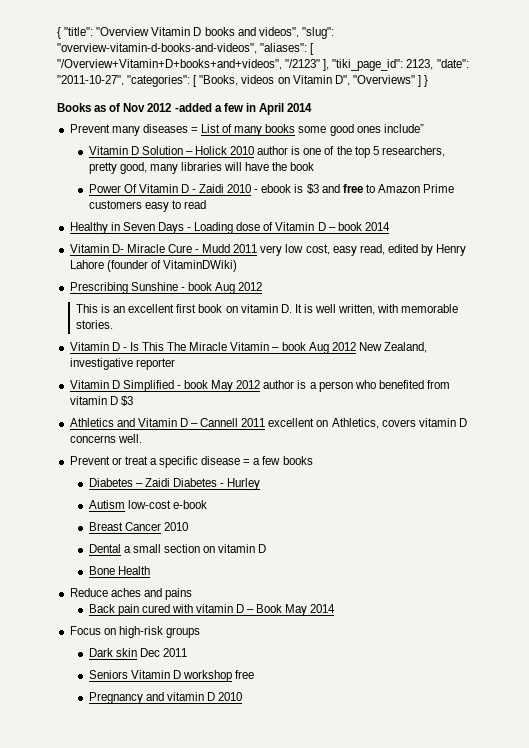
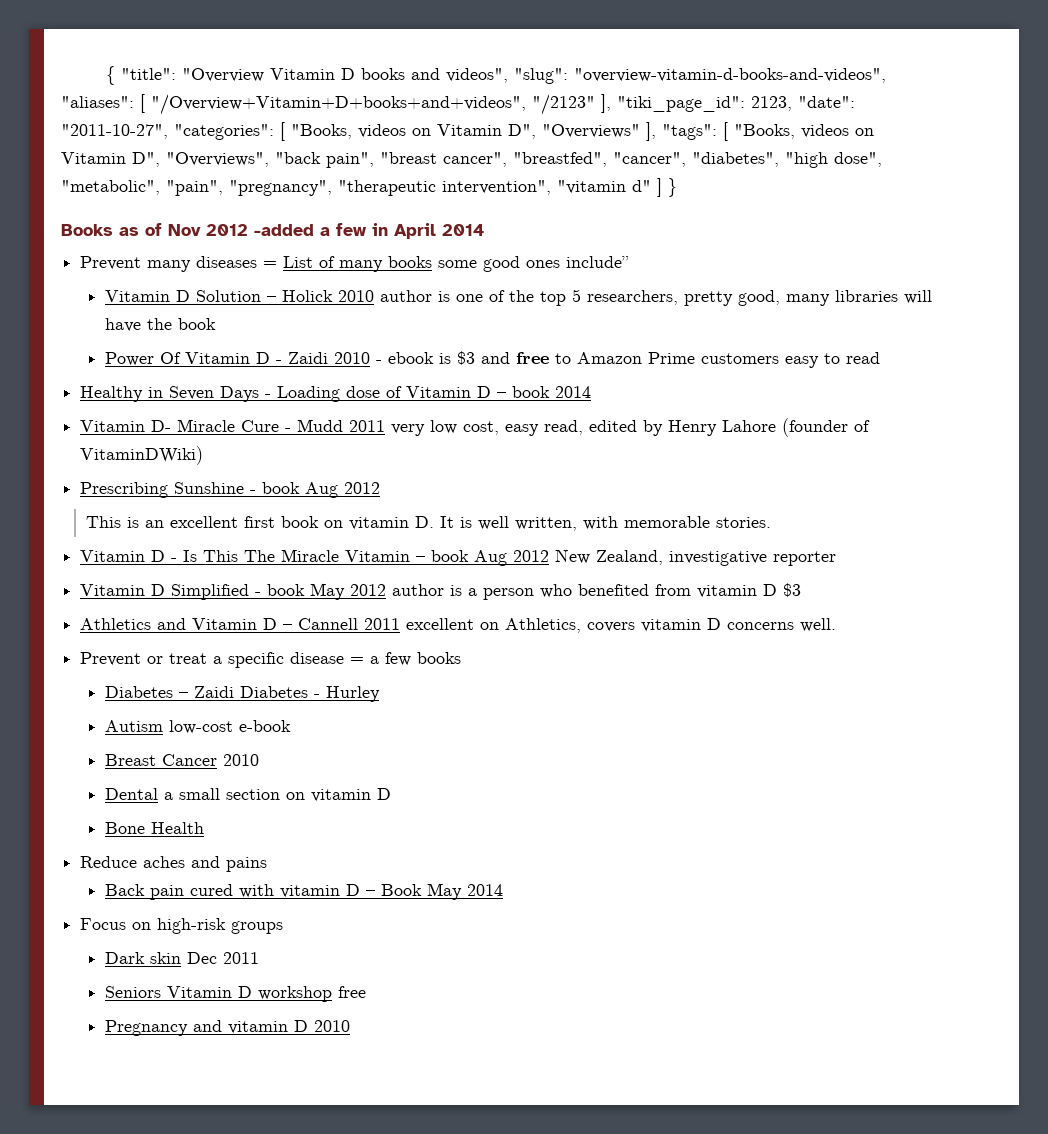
(415, 79) none -> [646,122,874,141] [61,152,882,168] [61,180,651,196] ], "tags": [ "Books, videos on Vitamin D", "Overviews", "back pain", "breast cancer", "breastfed", "cancer", "diabetes", "high dose", "metabolic", "pain", "pregnancy", "therapeutic intervention", "vitamin d"

